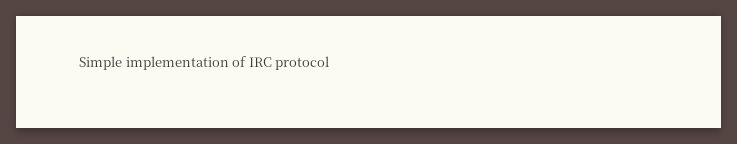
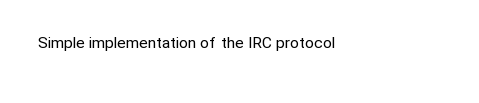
(247, 61) none -> [220,37,244,48] the

